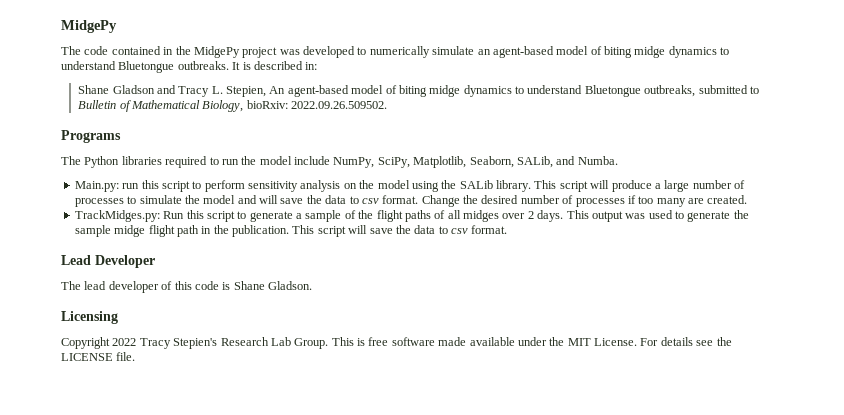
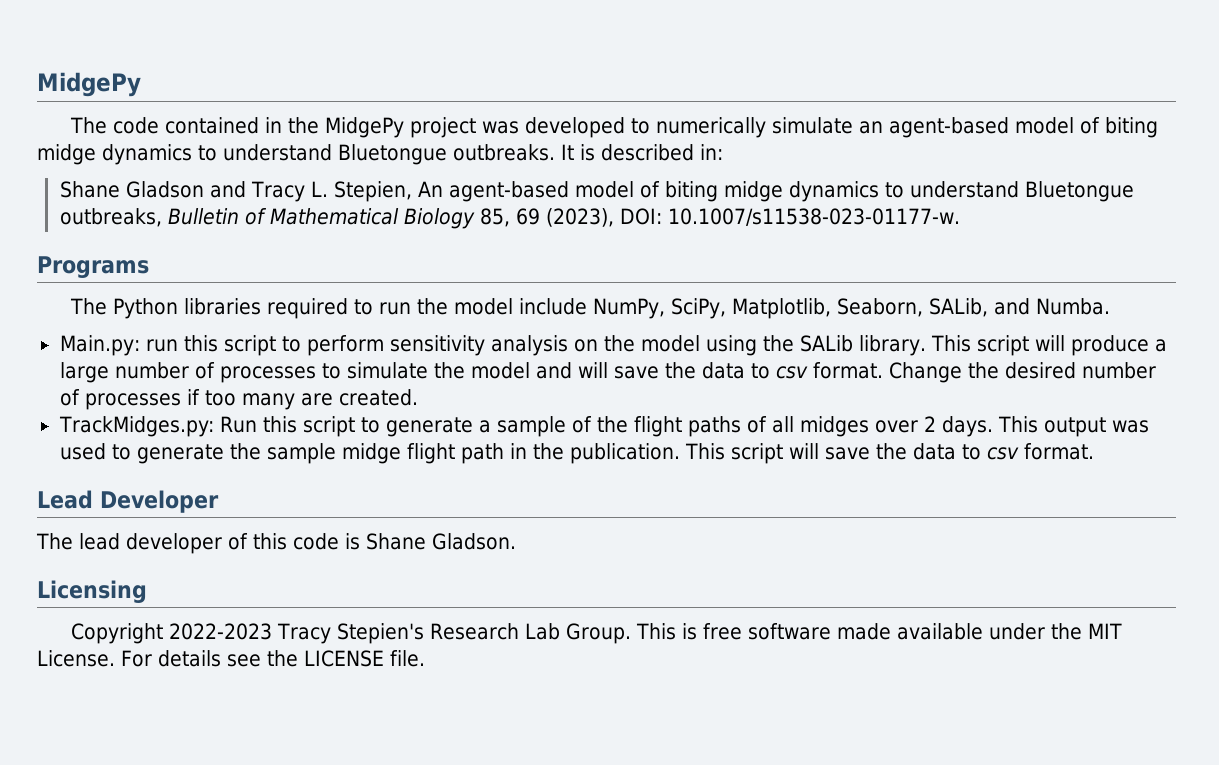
[698,85,759,94] submitted to -> (162, 217) none
[202,100,388,112] Biology, bioRxiv: 2022.09.26.509502. -> [403,208,960,229] Biology 85, 69 (2023), DOI: 10.1007/s11538-023-01177-w.
[112,338,137,346] 2022 -> [169,623,273,640] 2022-2023

